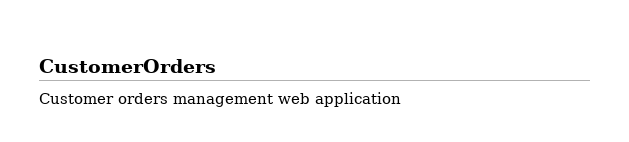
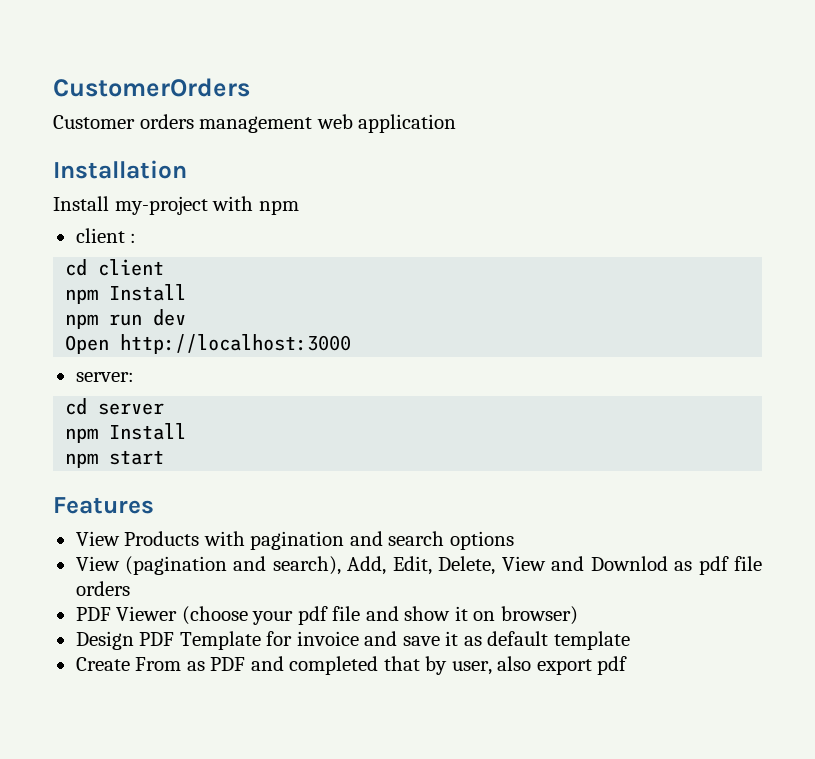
(401, 99) none -> [53,160,187,179] [53,196,299,215] [75,228,137,243] [65,259,165,276] [65,284,187,304] [65,309,187,329] [65,334,352,354] [75,372,134,382] [65,398,165,415] [65,423,187,443] [65,450,165,468] [53,497,154,514] [75,531,514,550] [75,556,762,575] [75,581,130,596] [75,606,578,625] [75,631,630,650] [75,656,628,675] // Installation // Install my-project with npm // client : // cd client // npm Install // npm run dev // Open http://localhost:3000 // server: // cd server // npm Install // npm start // Features // View Products with pagination and search options // View (pagination and search), Add, Edit, Delete, View and Downlod as pdf file orders // PDF Viewer (choose your pdf file and show it on browser) // Design PDF Template for invoice and save it as default template // Create From as PDF and completed that by user, also export pdf

